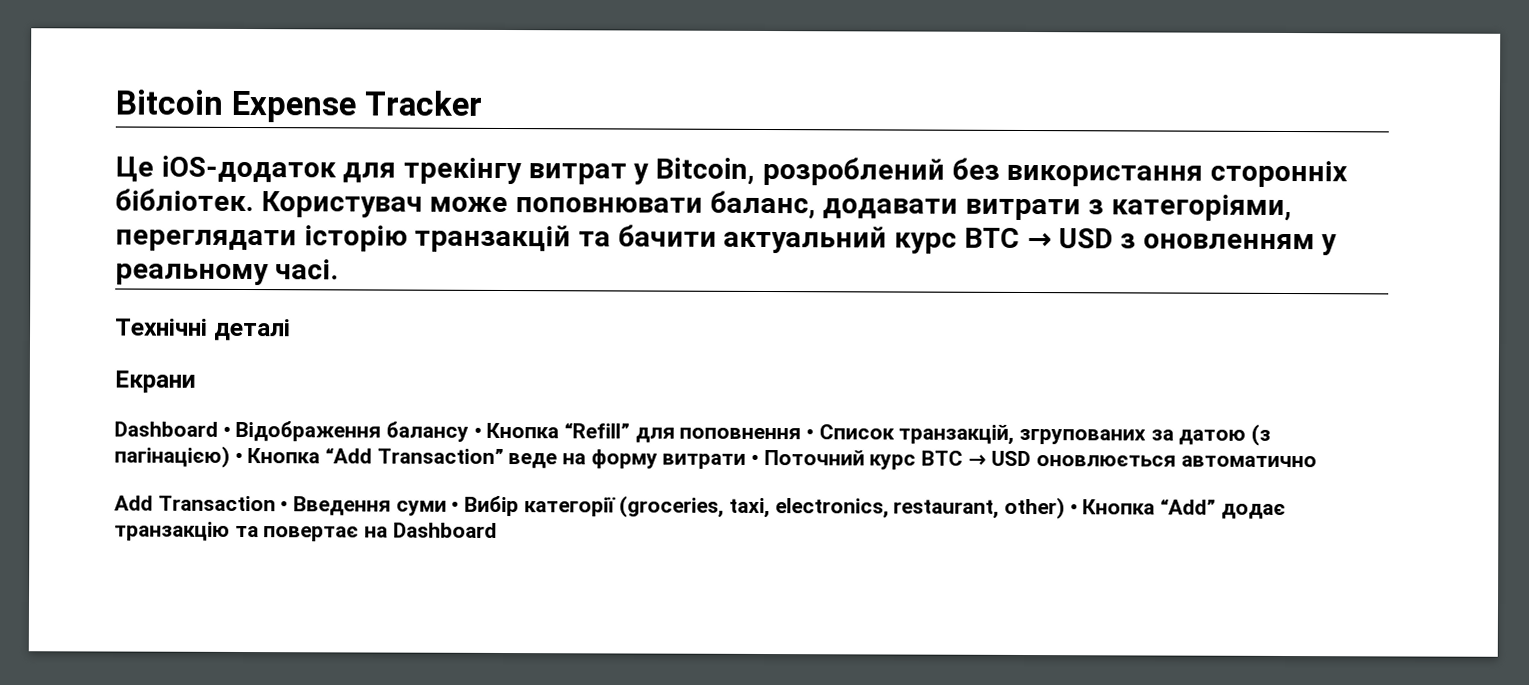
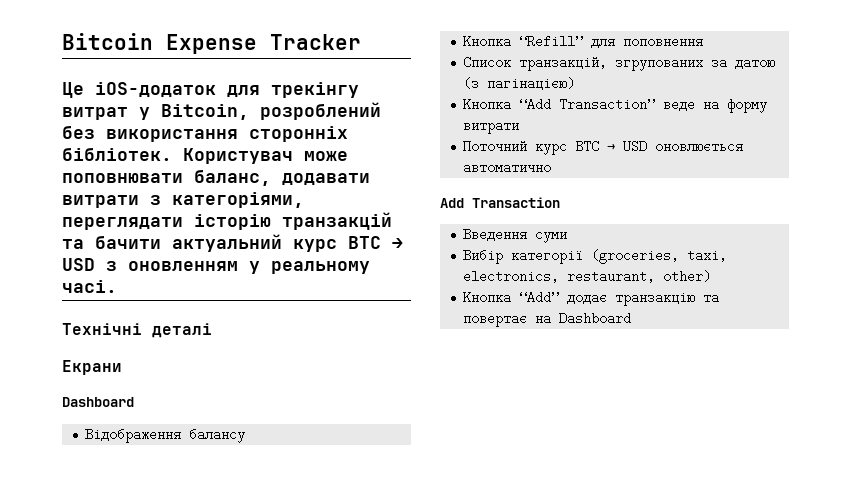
[222,426,231,437] • -> (134, 402) //
[473,427,482,438] • -> (245, 434) //
[806,429,815,440] • -> (703, 41) //
[234,452,243,463] • -> (575, 83) //
[751,454,760,465] • -> (519, 125) //
[280,501,289,512] • -> (560, 202) //
[451,501,460,512] • -> (567, 234) //
[1069,504,1078,515] • -> (711, 276) //

